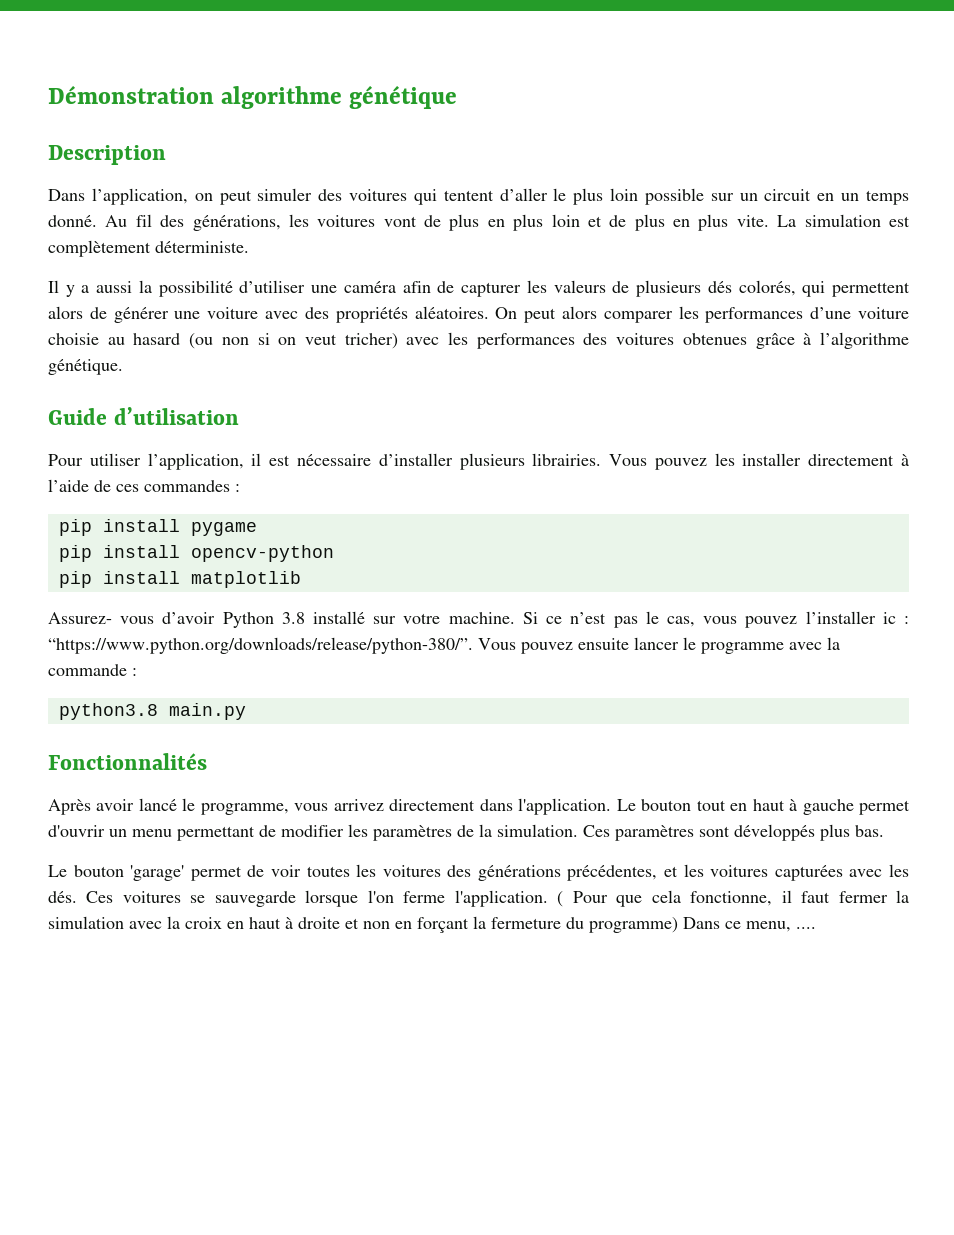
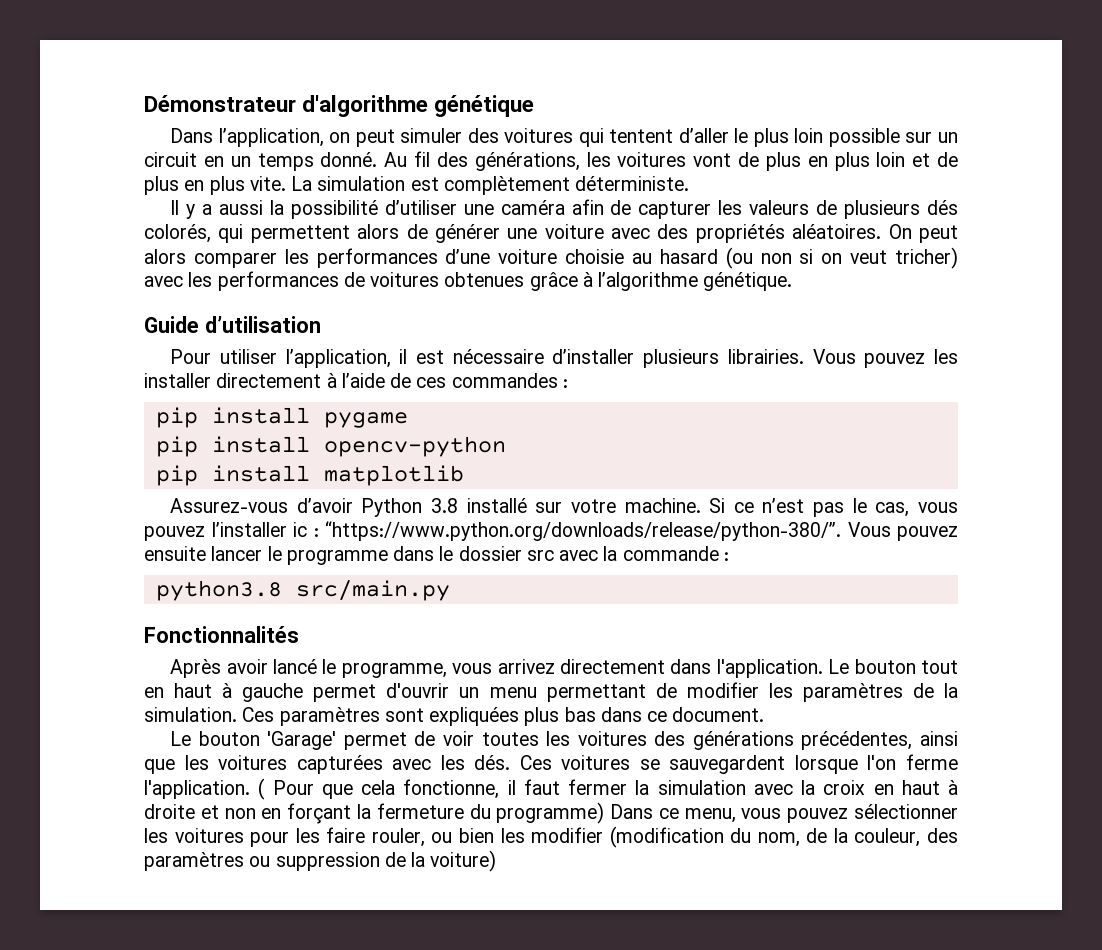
[48,85,343,109] Démonstration algorithme -> [144,95,429,117] Démonstrateur d'algorithme
[48,145,166,165] // Description -> (535, 106) none
[583,333,608,345] des -> [343,272,365,287] de
[48,612,155,624] Assurez- vous -> [170,498,289,513] Assurez-vous
(784, 648) none -> [393,546,554,561] dans le dossier src
[168,703,246,720] main.py -> [295,580,450,601] src/main.py
[734,824,884,841] [48,865,185,881] développés plus bas. // Le bouton 'garage' -> [429,707,765,726] [170,731,337,750] expliquées plus bas dans ce document. // Le bouton 'Garage'
[664,866,679,877] et -> [920,731,959,746] [144,759,175,774] ainsi que
[214,891,296,907] sauvegarde -> [669,755,786,774] sauvegardent
[796,927,816,929] .... -> [741,804,959,823] [144,826,958,848] [144,850,497,872] vous pouvez sélectionner les voitures pour les faire rouler, ou bien les modifier (modification du nom, de la couleur, des paramètres ou suppression de la voiture)

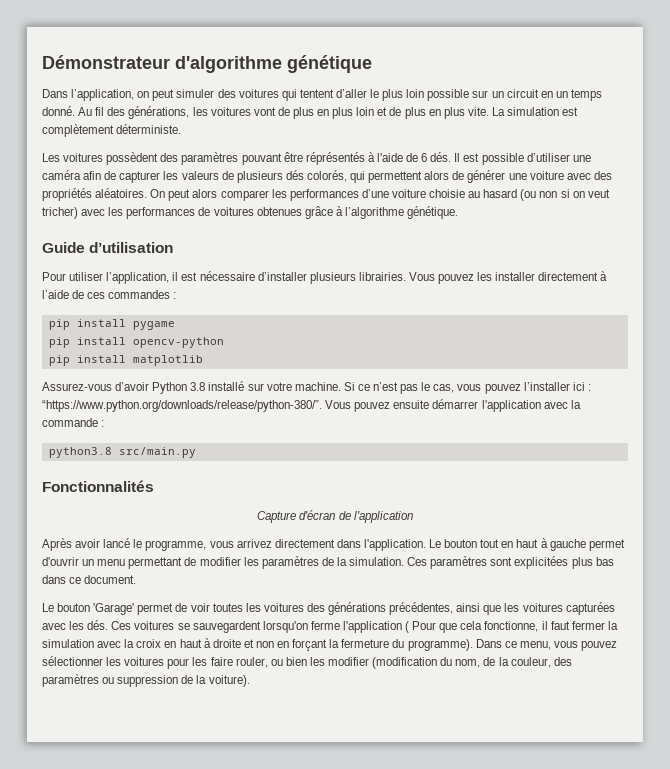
[170,200,378,219] Il y a aussi la possibilité -> [42,152,524,165] Les voitures possèdent des paramètres pouvant être réprésentés à l'aide de 6 dés. Il est possible
[293,522,307,537] ic -> [572,382,585,391] ici
[211,546,554,565] lancer le programme dans le dossier src -> [432,399,541,412] démarrer l'application
(299, 634) none -> [257,510,413,523] // Capture d'écran de l'application
[429,707,520,726] expliquées -> [514,556,569,569] explicitées
[794,754,959,774] [144,780,250,799] lorsque l'on ferme l'application. -> [262,621,402,633] lorsqu'on ferme l'application
[496,802,605,824] programme) -> [407,639,473,651] programme).
[430,850,497,872] voiture) -> [208,675,250,687] voiture).

